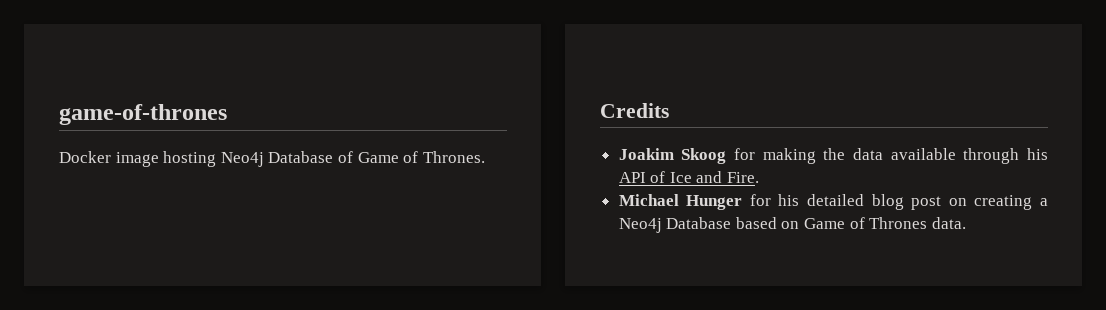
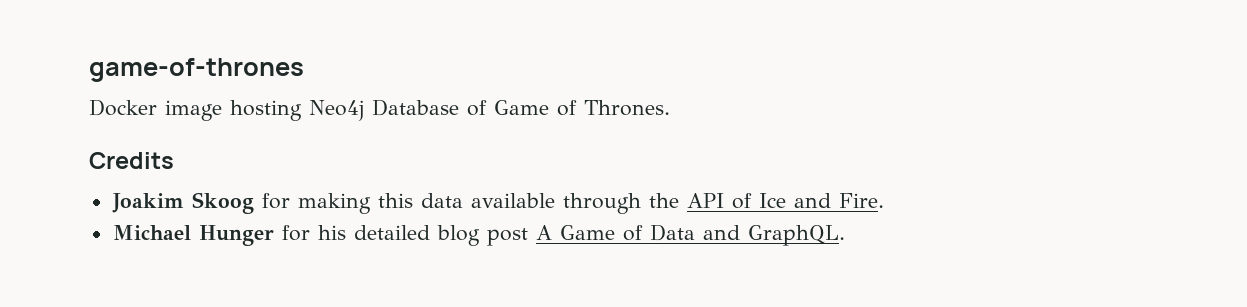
[823,148,846,160] the -> [377,193,413,208] this
[1027,148,1048,160] his -> [648,193,679,208] the
[948,195,1048,210] [618,217,966,233] on creating a Neo4j Database based on Game of Thrones data. -> [535,224,845,246] A Game of Data and GraphQL.

